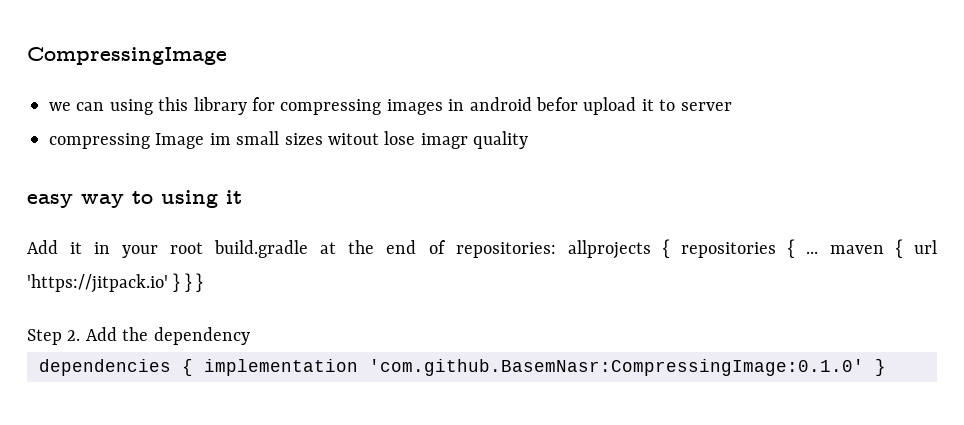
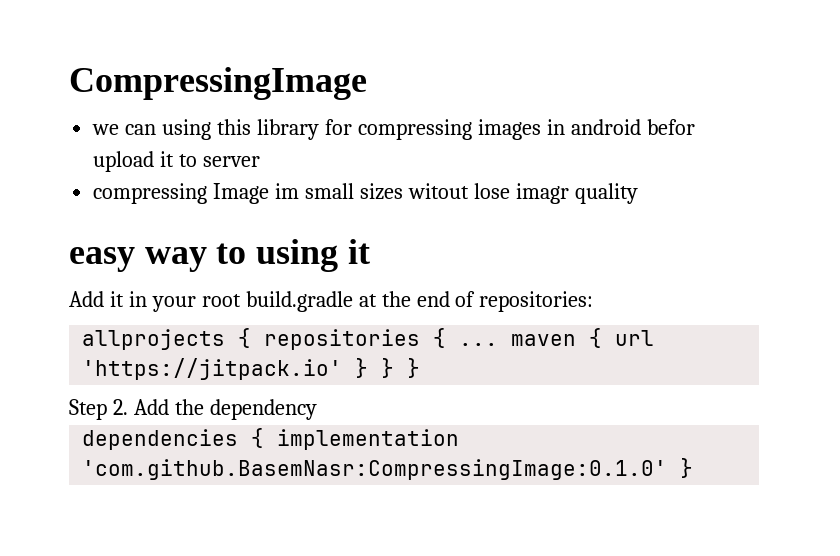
(556, 250) none -> (594, 301) //

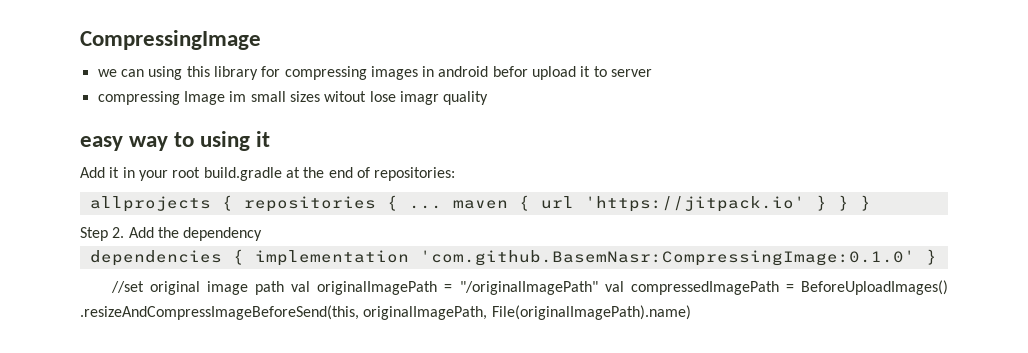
(694, 468) none -> [110,280,948,295] [80,305,691,320] // //set original image path val originalImagePath = "/originalImagePath" val compressedImagePath = BeforeUploadImages() .resizeAndCompressImageBeforeSend(this, originalImagePath, File(originalImagePath).name)

